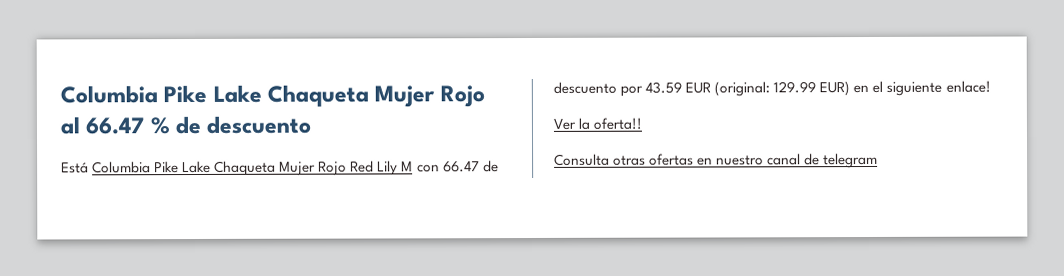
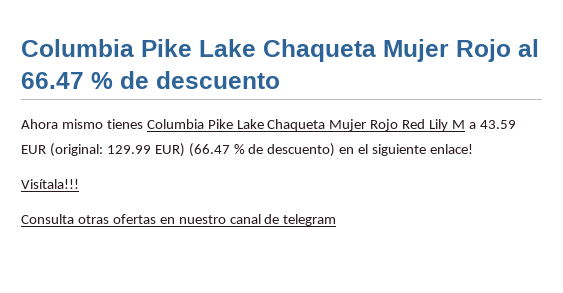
[61,162,89,174] Está -> [21,119,143,129] Ahora mismo tienes
[416,160,499,173] [553,81,644,97] con 66.47 de descuento por -> [468,122,476,129] a
(851, 89) none -> [188,143,336,157] (66.47 % de descuento)
[553,117,643,130] Ver la oferta!! -> [21,179,79,189] Visítala!!!

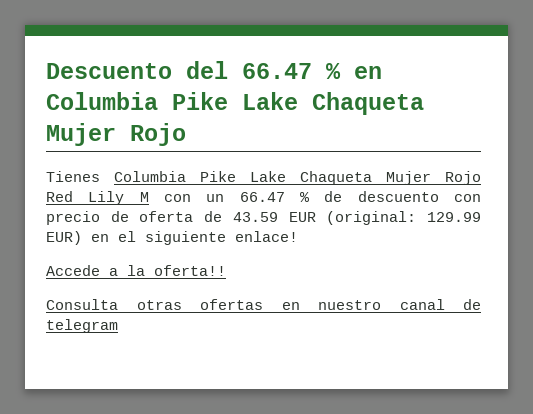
[21,39,539,62] [21,71,280,89] [21,119,143,129] Columbia Pike Lake Chaqueta Mujer Rojo al 66.47 % de descuento // Ahora mismo tienes -> [46,61,382,79] [46,92,424,115] [46,123,186,146] [46,171,100,182] Descuento del 66.47 % en Columbia Pike Lake Chaqueta Mujer Rojo // Tienes
[468,122,476,129] a -> [164,191,481,202] [46,211,223,225] con un 66.47 % de descuento con precio de oferta de
[188,143,336,157] (66.47 % de descuento) -> (82, 238) none
[21,179,79,189] Visítala!!! -> [46,265,226,276] Accede a la oferta!!

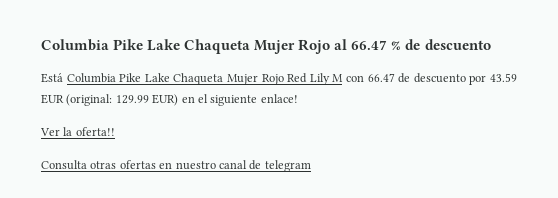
[46,61,382,79] [46,92,424,115] [46,123,186,146] [46,171,100,182] Descuento del 66.47 % en Columbia Pike Lake Chaqueta Mujer Rojo // Tienes -> [41,39,491,54] [41,73,63,83] Columbia Pike Lake Chaqueta Mujer Rojo al 66.47 % de descuento // Está
[206,191,481,202] [46,211,223,225] un 66.47 % de descuento con precio de oferta de -> [367,73,487,85] 66.47 de descuento por
[46,265,118,276] Accede a -> [40,128,60,136] Ver

